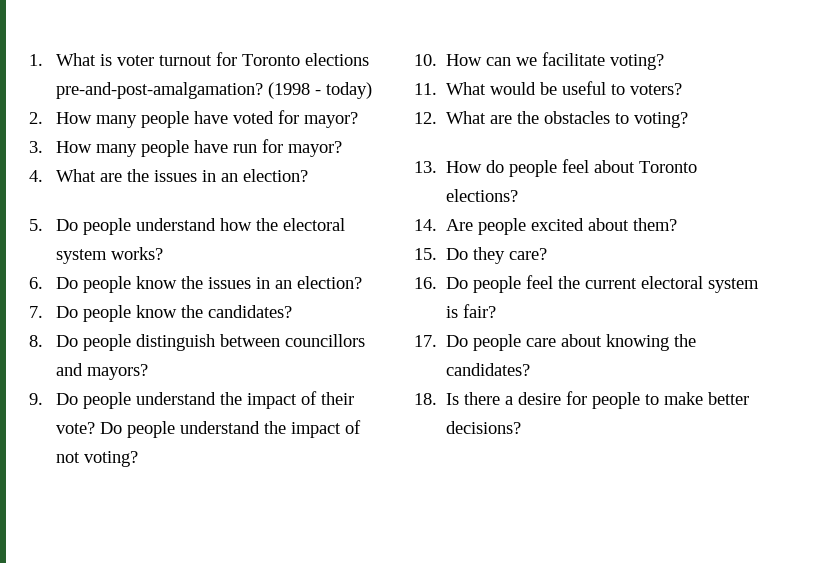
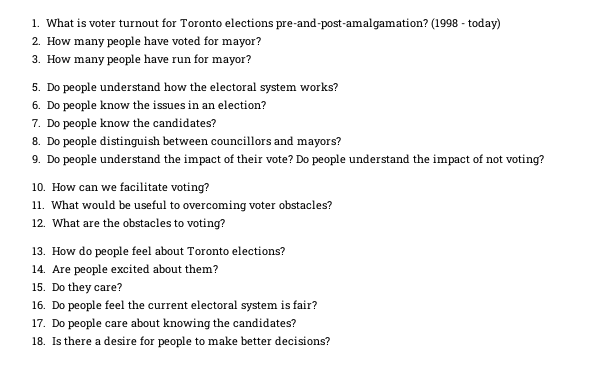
[29,169,309,182] // 4. What are the issues in an election? -> (251, 60) none
[630,83,683,95] voters? -> [182,200,332,212] overcoming voter obstacles?

